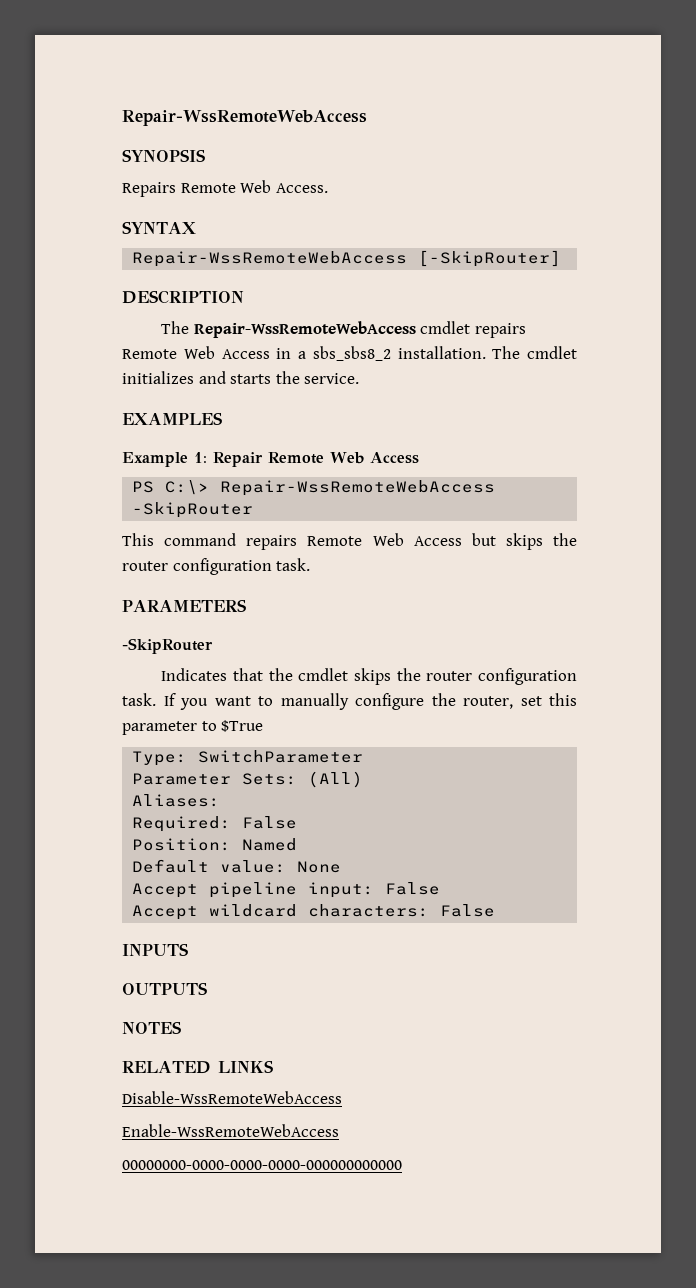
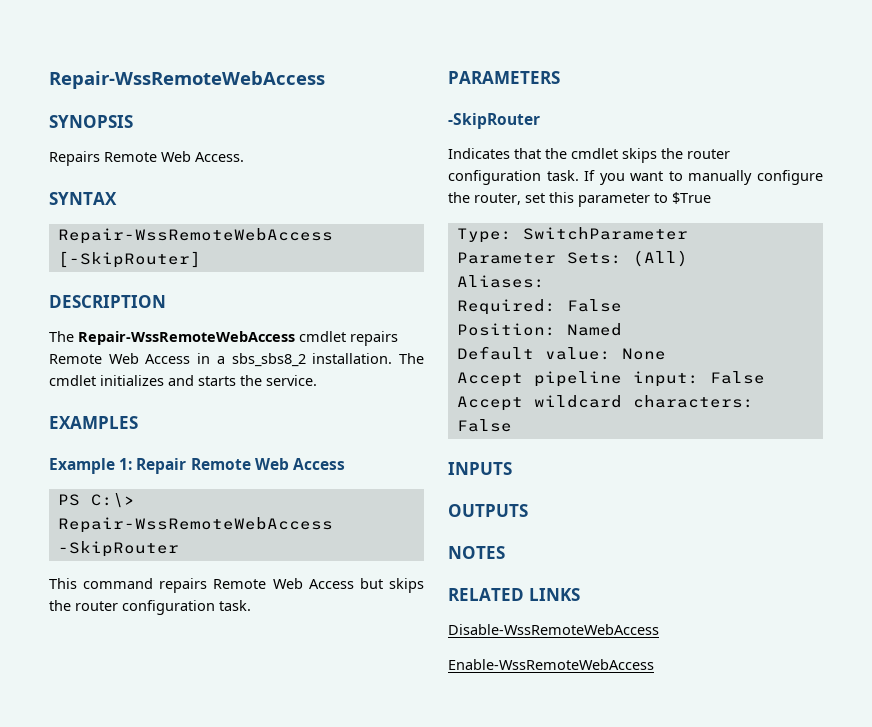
[122,1160,402,1170] // 00000000-0000-0000-0000-000000000000 -> (654, 664) none

